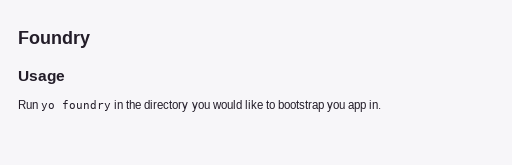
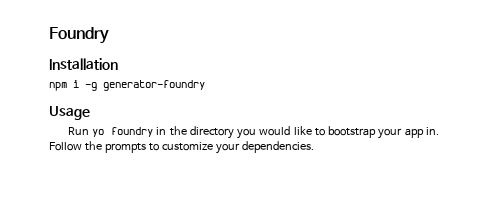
(90, 39) none -> [49,58,118,70] [49,80,205,91] // Installation // npm i -g generator-foundry
[327,102,346,112] you -> [378,128,403,139] your
(382, 104) none -> [49,141,314,154] Follow the prompts to customize your dependencies.

